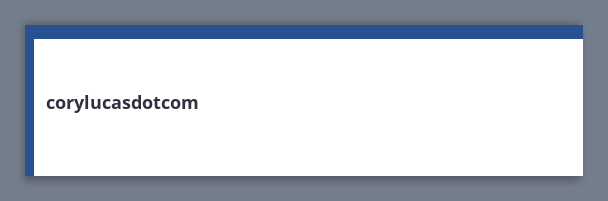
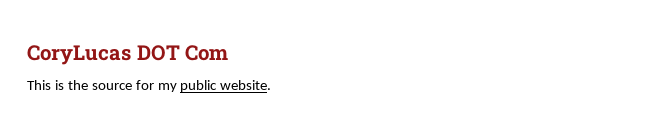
[46,95,199,113] corylucasdotcom -> [27,45,229,65] [27,80,272,92] CoryLucas DOT Com // This is the source for my public website.

